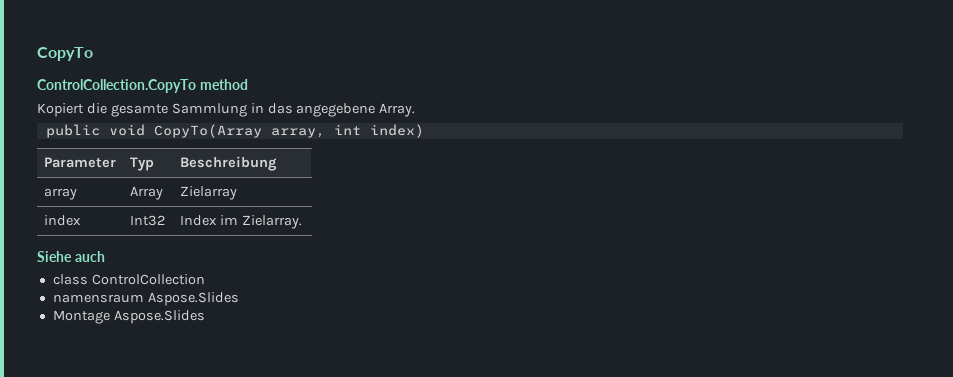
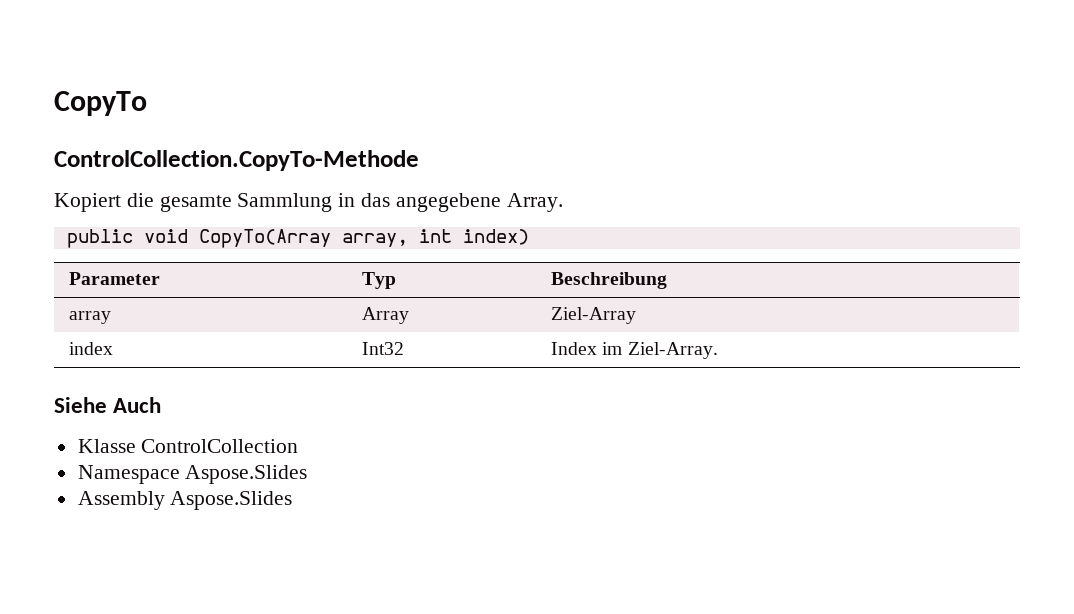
[37,79,248,93] ControlCollection.CopyTo method -> [54,150,419,171] ControlCollection.CopyTo-Methode
[179,186,237,200] Zielarray -> [551,307,637,324] Ziel-Array
[241,215,302,229] Zielarray. -> [627,342,718,359] Ziel-Array.
[74,251,105,262] [52,274,88,285] auch // class -> [113,397,162,413] [77,439,136,453] Auch // Klasse
[52,294,144,303] namensraum -> [77,465,180,484] Namespace
[52,310,110,324] Montage -> [77,491,165,510] Assembly

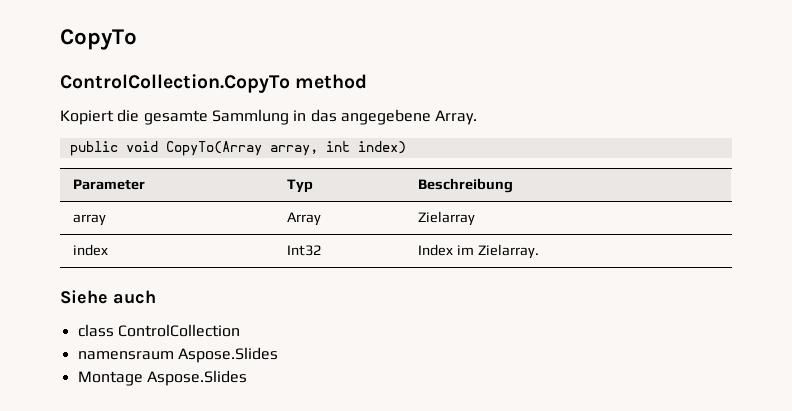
[54,150,419,171] ControlCollection.CopyTo-Methode -> [60,74,368,93] ControlCollection.CopyTo method
[551,307,637,324] Ziel-Array -> [417,211,475,226] Zielarray
[627,342,718,359] Ziel-Array. -> [477,244,539,259] Zielarray.
[113,397,162,413] [77,439,136,453] Auch // Klasse -> [113,290,156,304] [77,324,114,337] auch // class
[77,465,180,484] Namespace -> [77,351,174,360] namensraum
[77,491,165,510] Assembly -> [77,371,143,386] Montage

